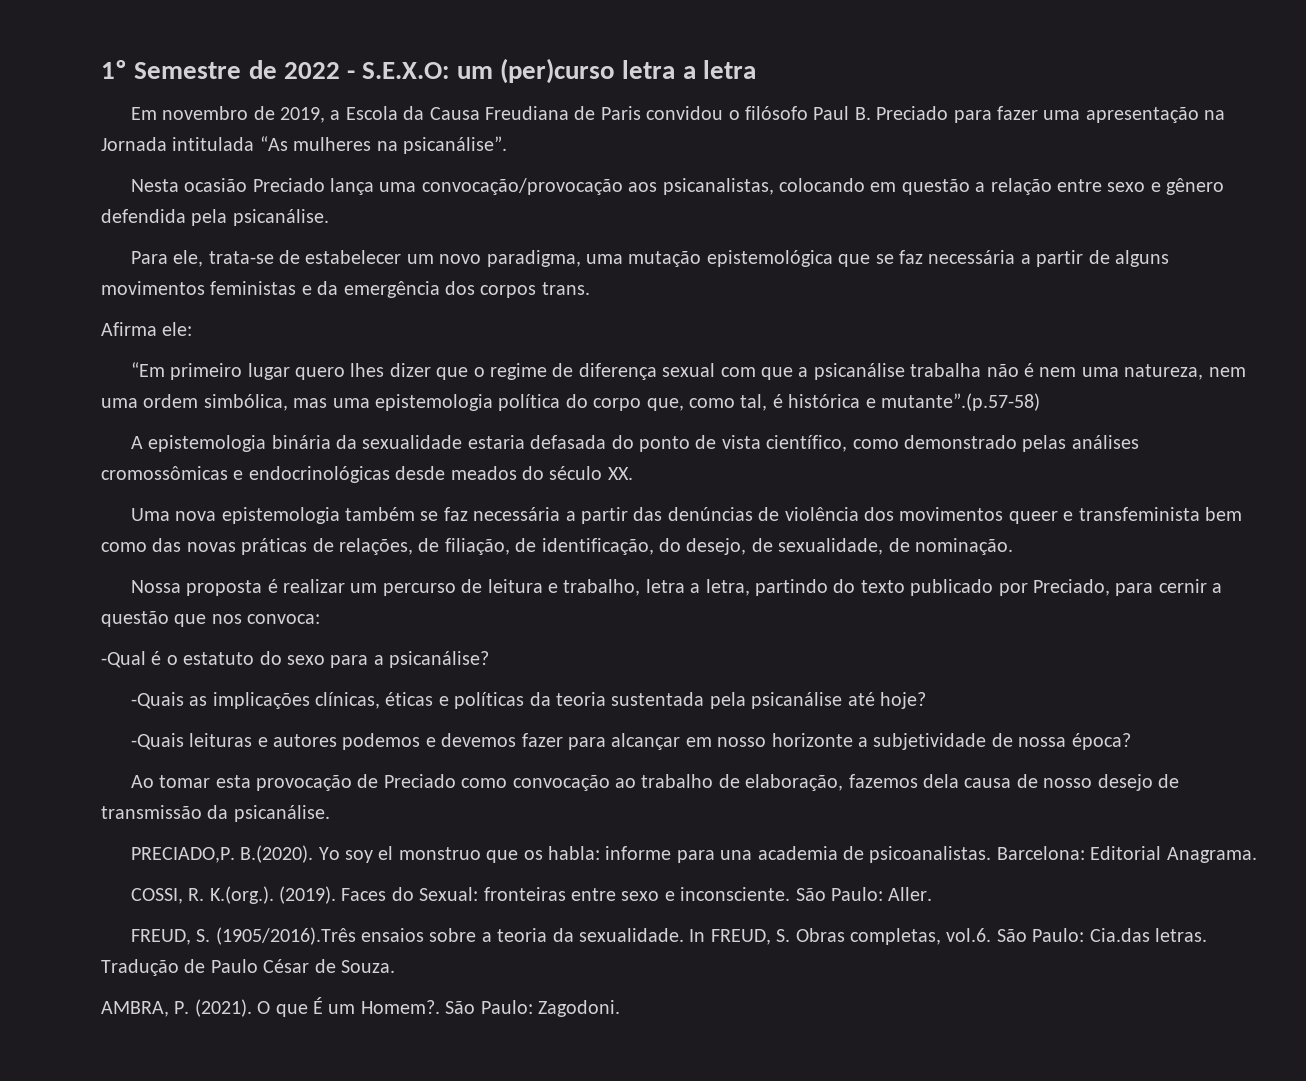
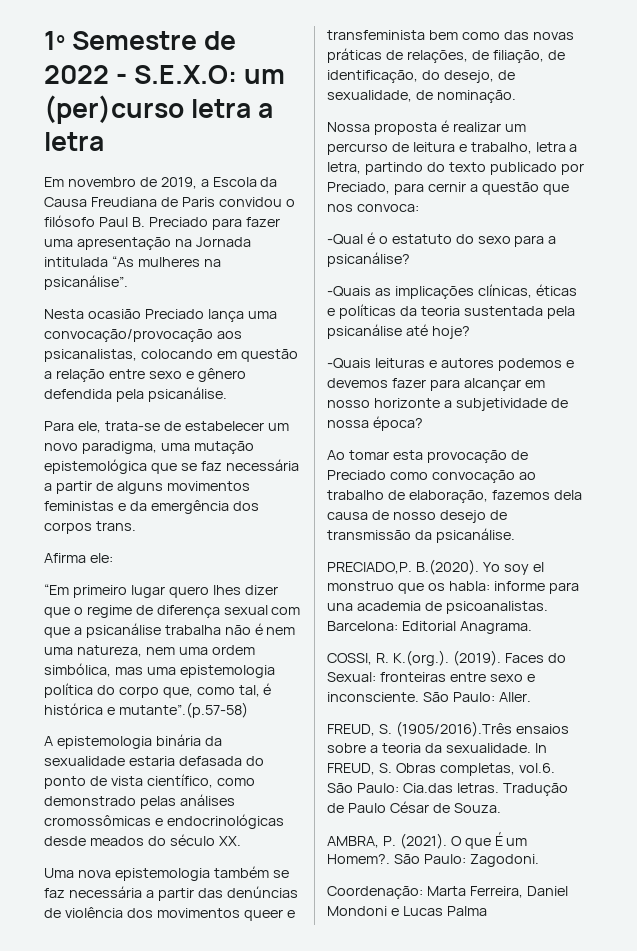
(620, 1008) none -> [327,886,568,899] [327,906,487,916] // Coordenação: Marta Ferreira, Daniel Mondoni e Lucas Palma

